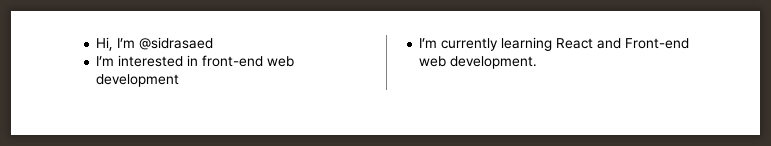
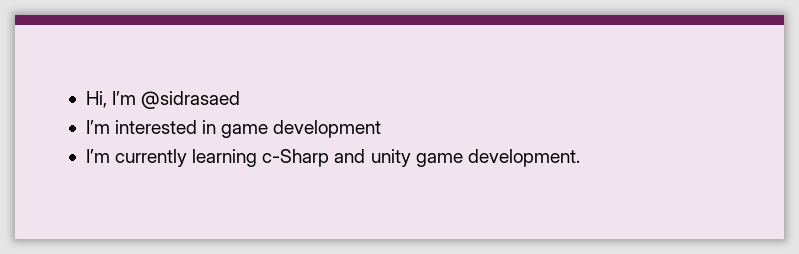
[202,55,295,67] front-end web -> [221,124,269,138] game
[556,38,690,49] [419,56,447,67] React and Front-end web -> [262,149,463,167] c-Sharp and unity game

